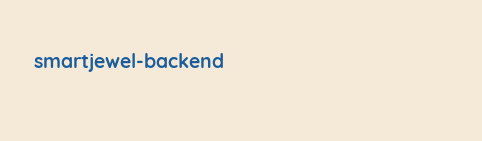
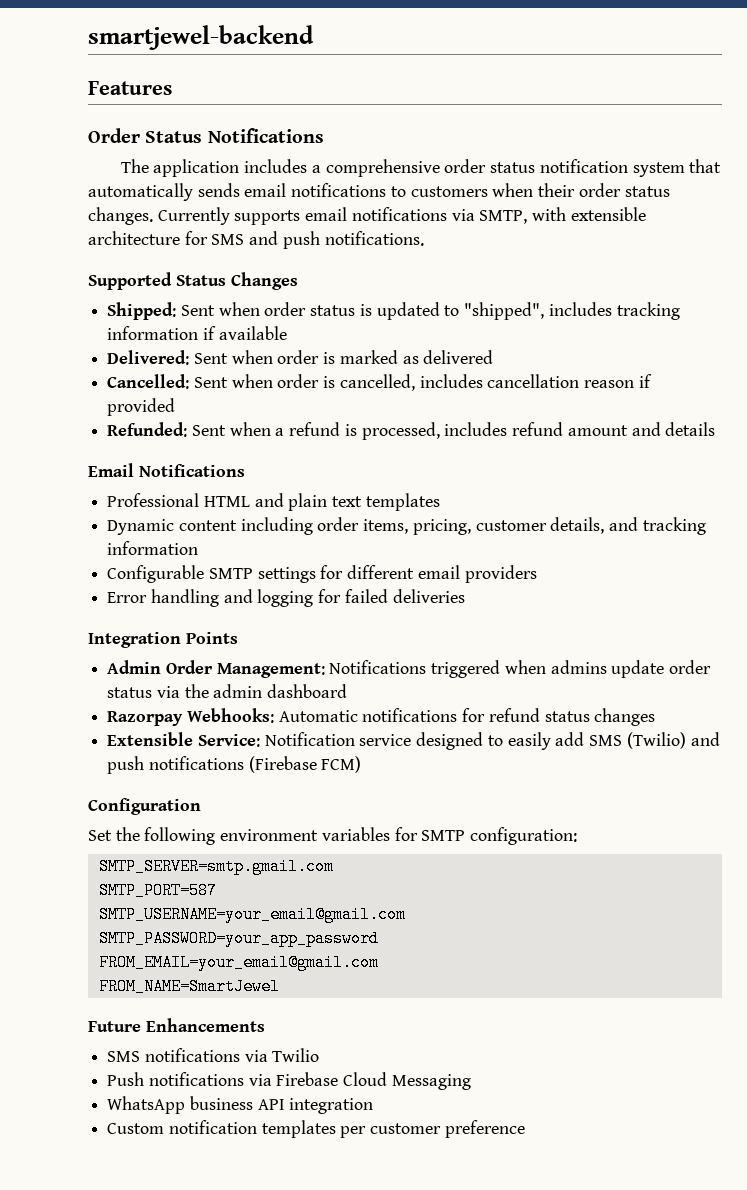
(224, 62) none -> [88,81,172,95] [88,128,324,143] [120,159,722,177] [88,183,670,201] [88,207,646,225] [88,231,424,249] [88,272,298,290] [107,302,680,320] [107,326,287,340] [107,350,494,365] [107,374,652,391] [107,398,176,416] [107,422,716,440] [88,463,245,477] [107,493,440,511] [107,517,706,535] [107,541,199,555] [107,565,537,583] [107,589,465,607] [88,632,238,648] [107,660,712,678] [107,684,348,698] [107,708,656,726] [107,732,720,750] [107,756,362,774] [88,798,201,815] [88,827,578,845] [98,858,334,875] [98,882,217,899] [98,906,406,923] [98,930,379,947] [98,954,379,971] [98,978,280,995] [88,1018,265,1032] [107,1048,320,1062] [107,1072,471,1090] [107,1096,374,1114] [107,1120,525,1138] // Features // Order Status Notifications // The application includes a comprehensive order status notification system that automatically sends email notifications to customers when their order status changes. Currently supports email notifications via SMTP, with extensible architecture for SMS and push notifications. // Supported Status Changes // Shipped: Sent when order status is updated to "shipped", includes tracking information if available // Delivered: Sent when order is marked as delivered // Cancelled: Sent when order is cancelled, includes cancellation reason if provided // Refunded: Sent when a refund is processed, includes refund amount and details // Email Notifications // Professional HTML and plain text templates // Dynamic content including order items, pricing, customer details, and tracking information // Configurable SMTP settings for different email providers // Error handling and logging for failed deliveries // Integration Points // Admin Order Management: Notifications triggered when admins update order status via the admin dashboard // Razorpay Webhooks: Automatic notifications for refund status changes // Extensible Service: Notification service designed to easily add SMS (Twilio) and push notifications (Firebase FCM) // Configuration // Set the following environment variables for SMTP configuration: // SMTP_SERVER=smtp.gmail.com // SMTP_PORT=587 // SMTP_USERNAME=your_email@gmail.com // SMTP_PASSWORD=your_app_password // FROM_EMAIL=your_email@gmail.com // FROM_NAME=SmartJewel // Future Enhancements // SMS notifications via Twilio // Push notifications via Firebase Cloud Messaging // WhatsApp business API integration // Custom notification templates per customer preference

